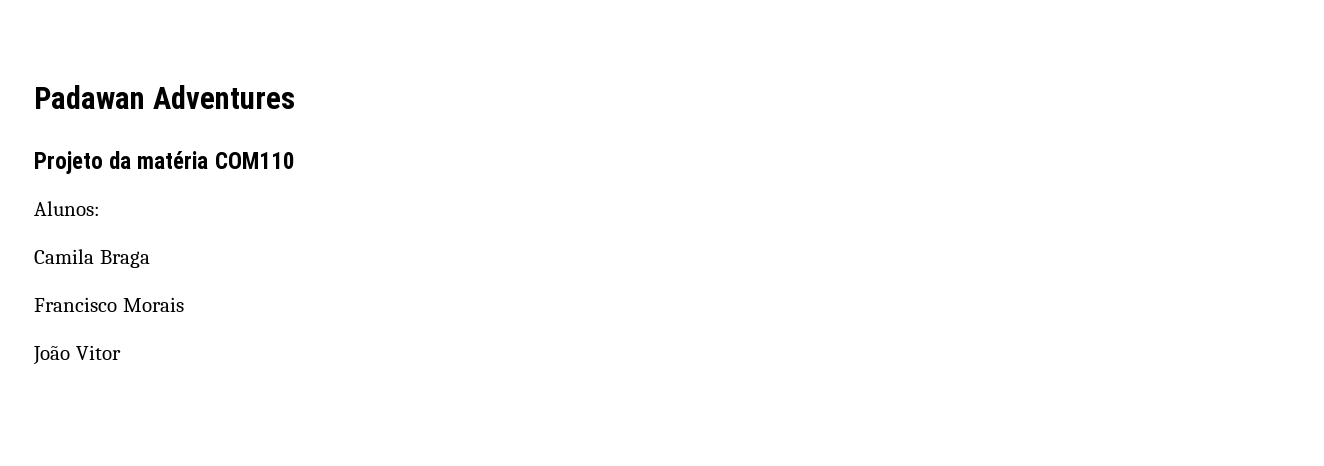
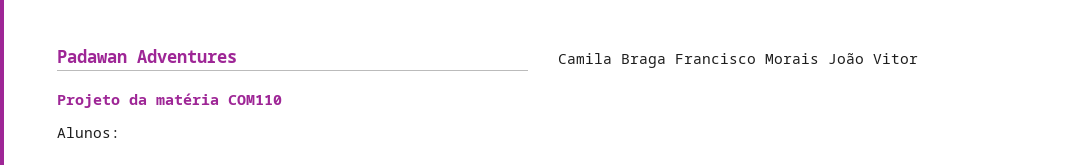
(150, 259) // -> (666, 61) none
(184, 304) // -> (819, 58) none

